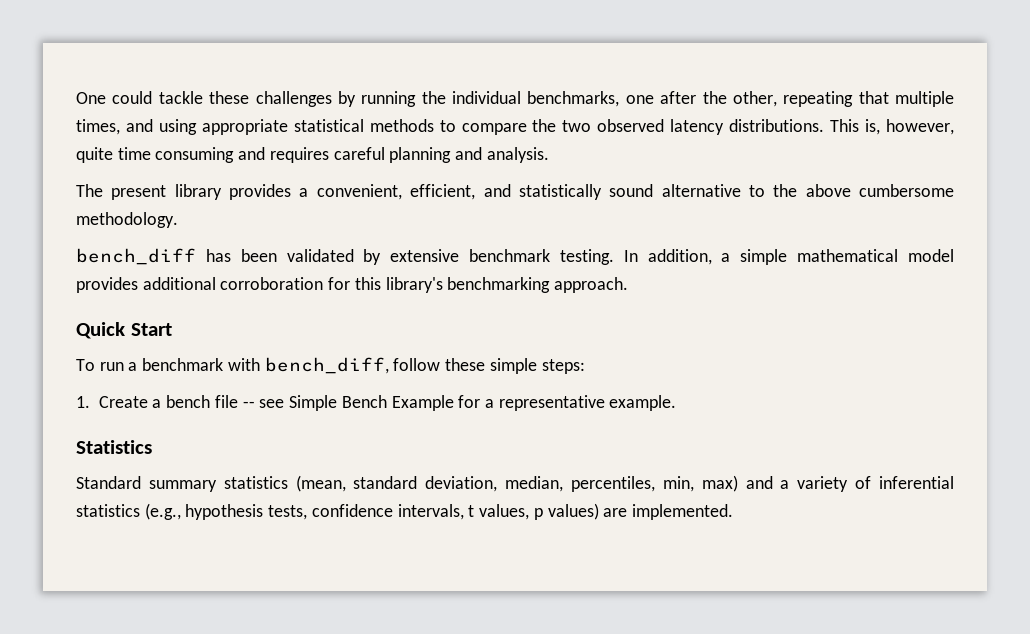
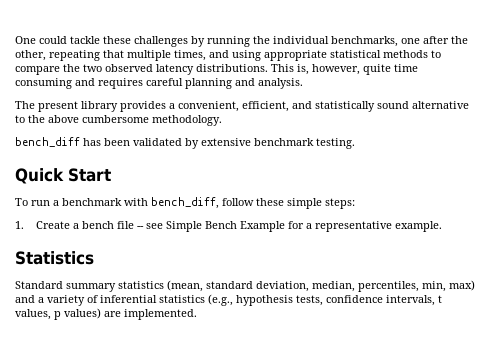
[623,249,954,265] [76,277,629,293] In addition, a simple mathematical model provides additional corroboration for this library's benchmarking approach. -> (355, 143) none

